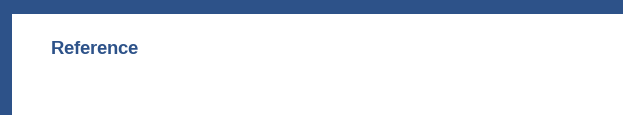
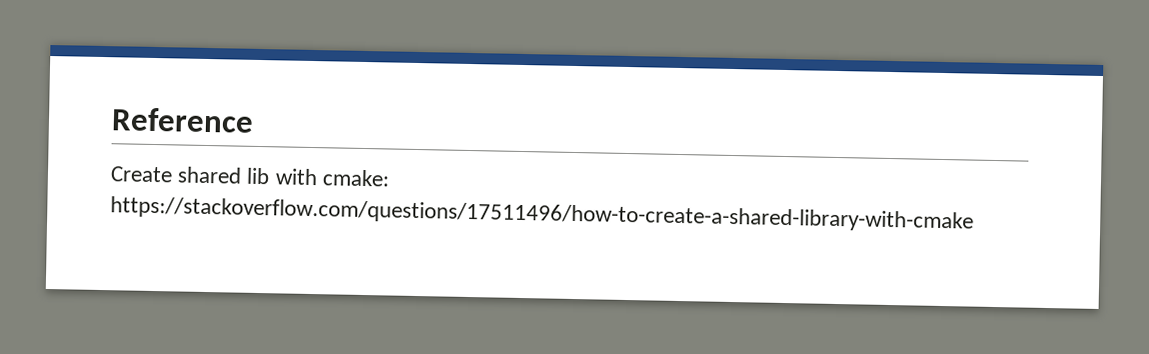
(138, 47) none -> [110,166,390,187] [110,196,974,233] // Create shared lib with cmake: https://stackoverflow.com/questions/17511496/how-to-create-a-shared-library-with-cmake

